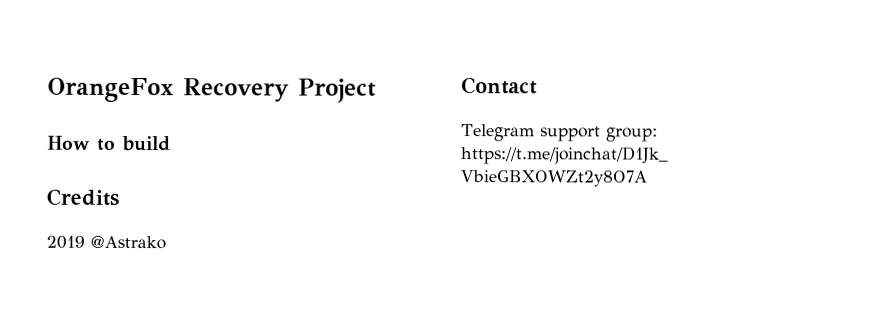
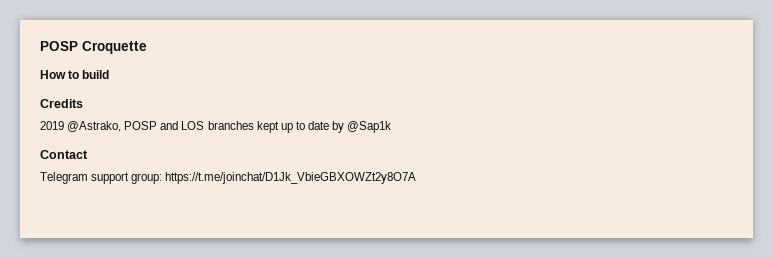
[47,77,376,103] OrangeFox Recovery Project -> [40,41,147,54] POSP Croquette
[90,235,166,250] @Astrako -> [67,121,392,133] @Astrako, POSP and LOS branches kept up to date by @Sap1k

